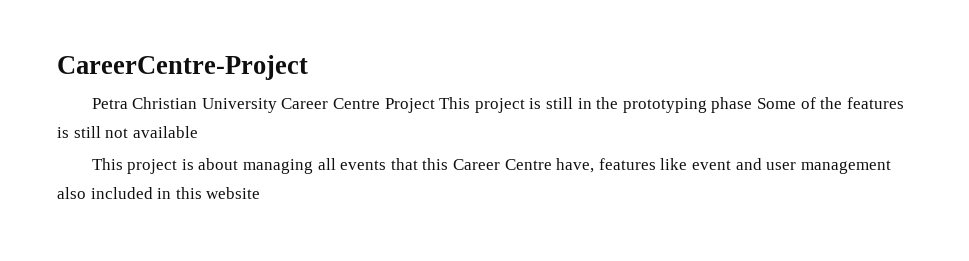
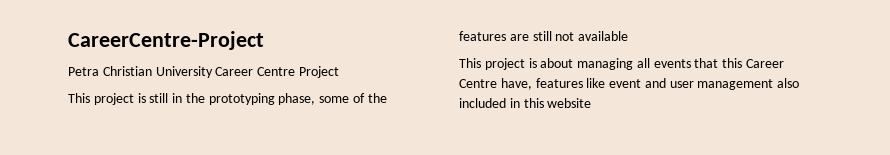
(435, 105) none -> (339, 72) //
[711,97,796,113] phase Some -> [278,93,350,105] phase, some
[57,127,69,138] is -> [509,34,529,41] are

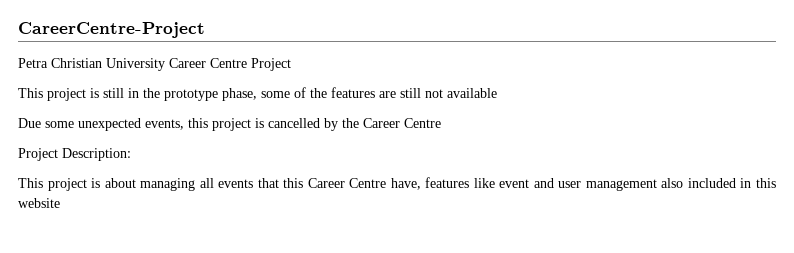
[208,93,275,105] prototyping -> [164,89,218,101] prototype
(629, 36) none -> [18,118,441,131] [18,148,131,161] // Due some unexpected events, this project is cancelled by the Career Centre // Project Description:

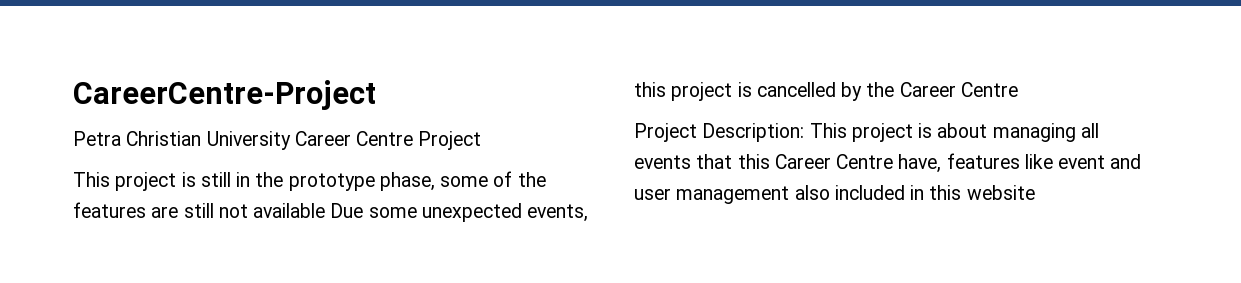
(497, 93) // -> (326, 210) none
(131, 154) // -> (805, 132) none

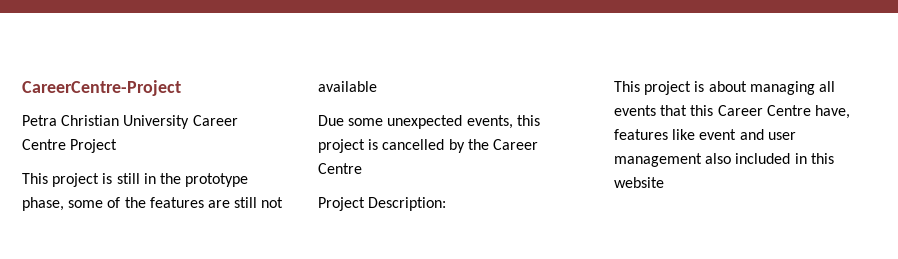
(326, 210) none -> (377, 86) //
(805, 132) none -> (447, 204) //

